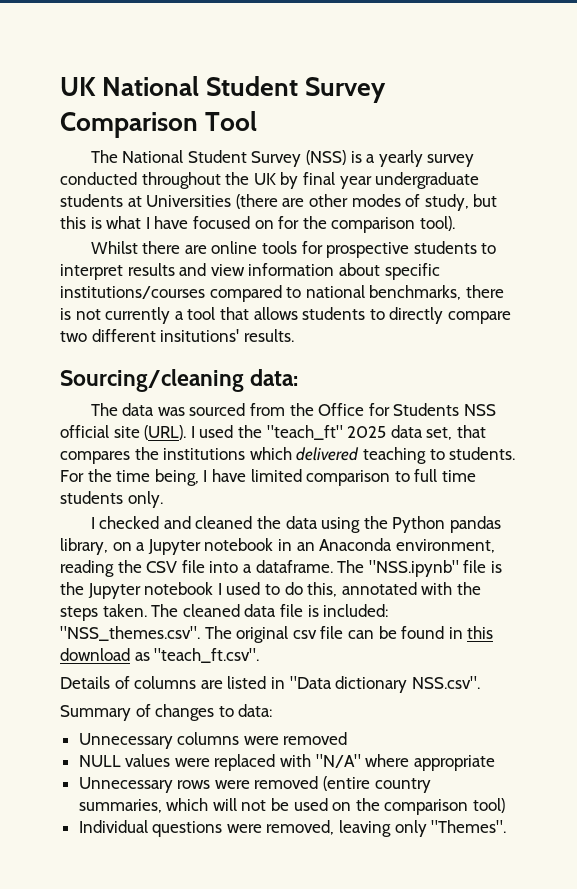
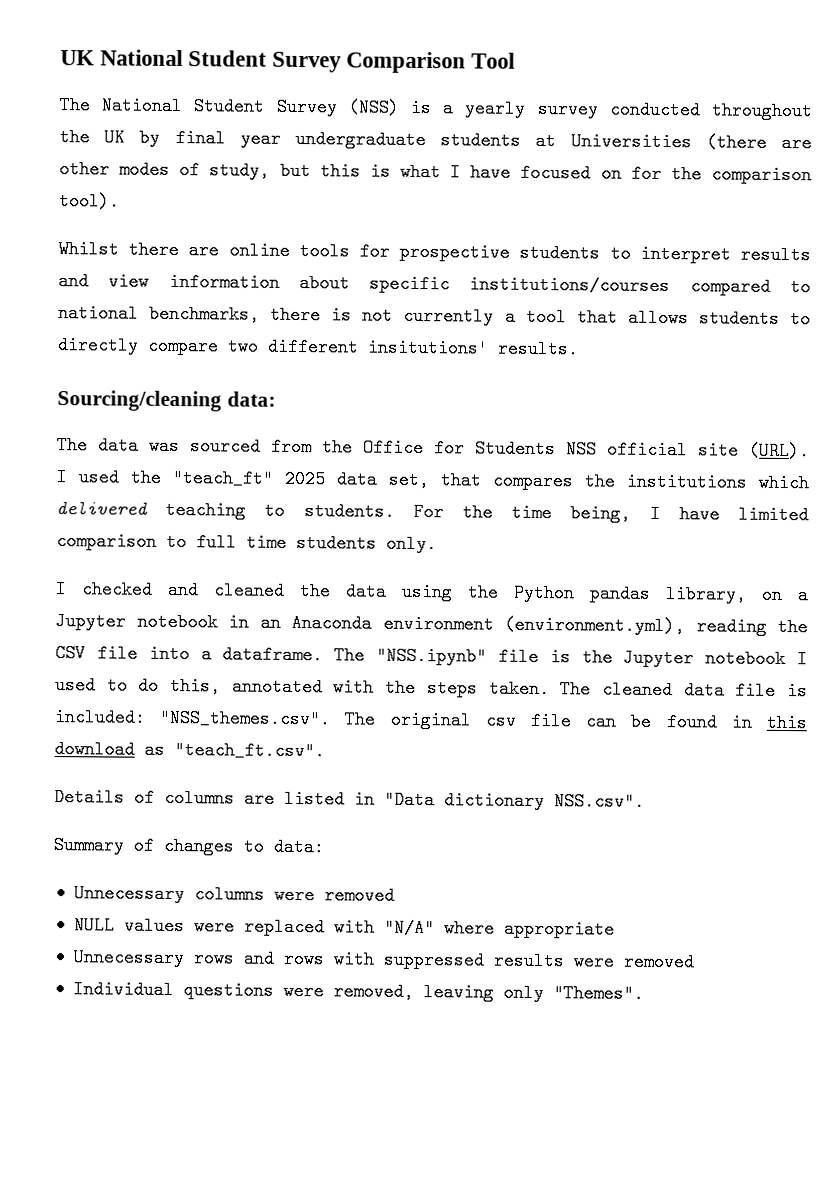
[395,539,495,553] environment, -> [382,614,685,636] environment (environment.yml),
[214,776,431,793] [78,798,506,815] were removed (entire country summaries, which will not be used on the comparison tool) -> [242,949,695,972] and rows with suppressed results were removed

